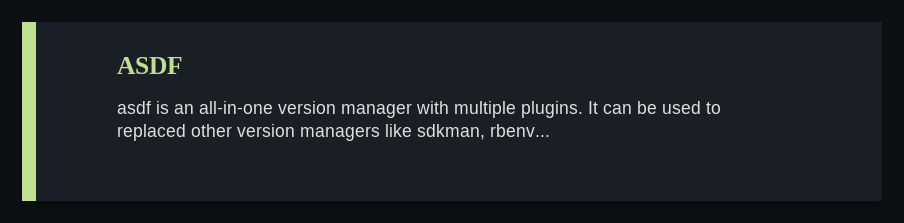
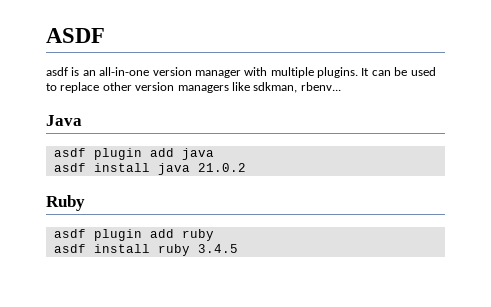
[117,124,186,141] replaced -> [60,82,100,93] replace
(550, 130) none -> [46,115,82,126] [53,148,214,160] [53,163,246,175] [46,195,85,211] [53,229,214,241] [53,244,238,256] // Java // asdf plugin add java // asdf install java 21.0.2 // Ruby // asdf plugin add ruby // asdf install ruby 3.4.5

